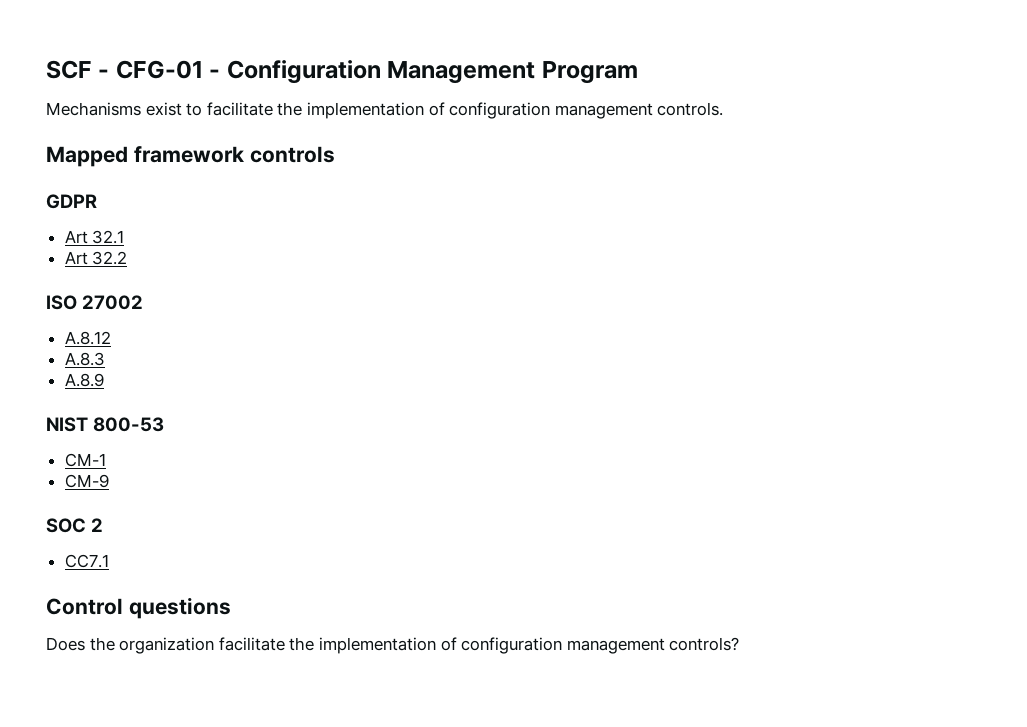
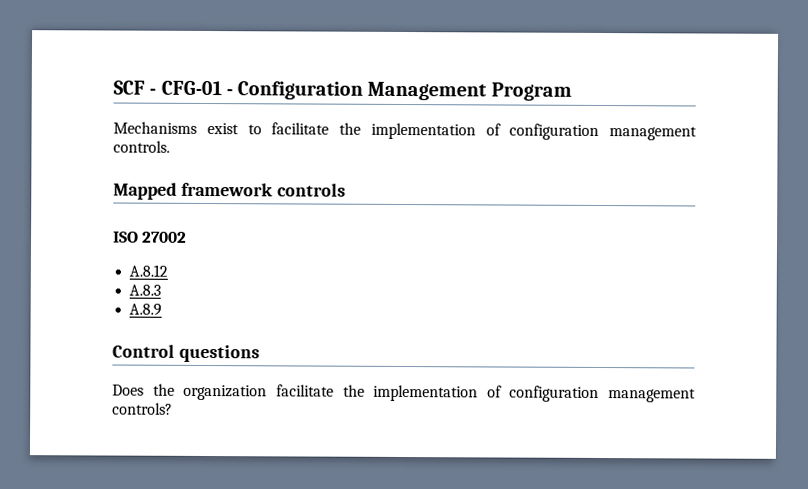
[46,194,97,209] [64,230,125,244] [64,251,128,265] // GDPR // Art 32.1 // Art 32.2 -> (346, 190) none
[46,417,165,432] [64,453,106,467] [64,474,109,488] [46,518,104,533] [64,554,109,568] // NIST 800-53 // CM-1 // CM-9 // SOC 2 // CC7.1 -> (163, 309) none

